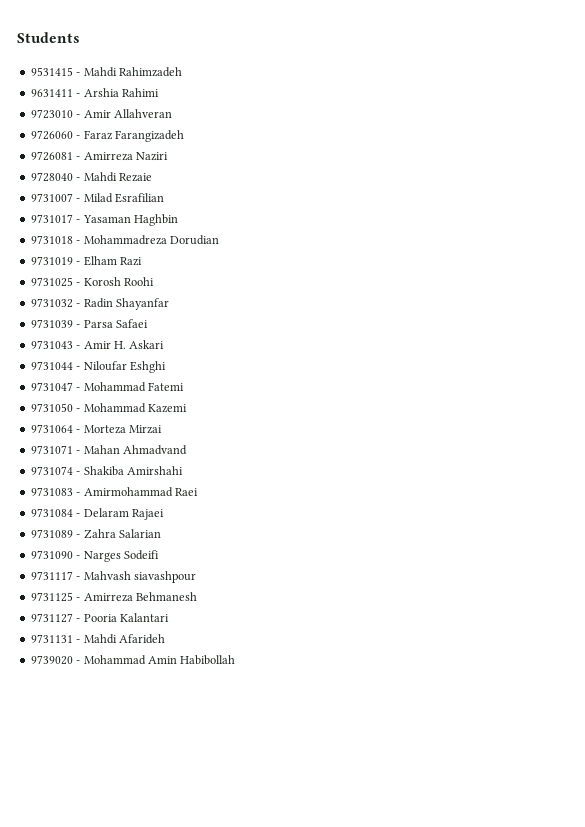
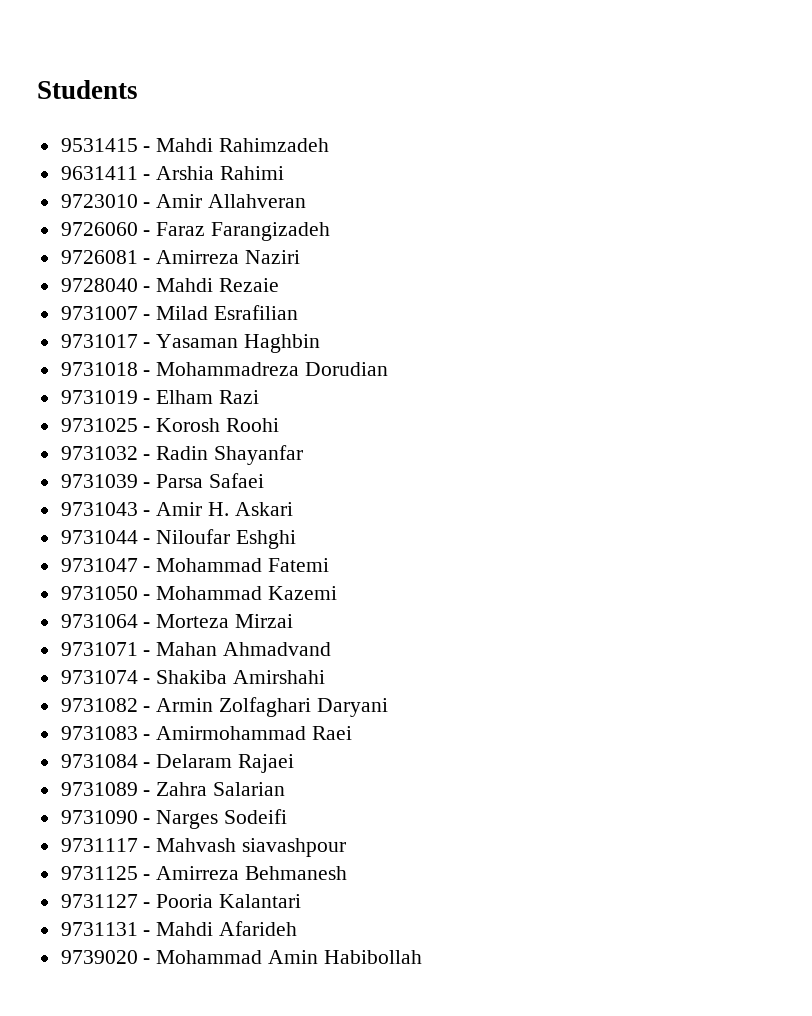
(183, 470) none -> [60,697,388,717] // 9731082 - Armin Zolfaghari Daryani

